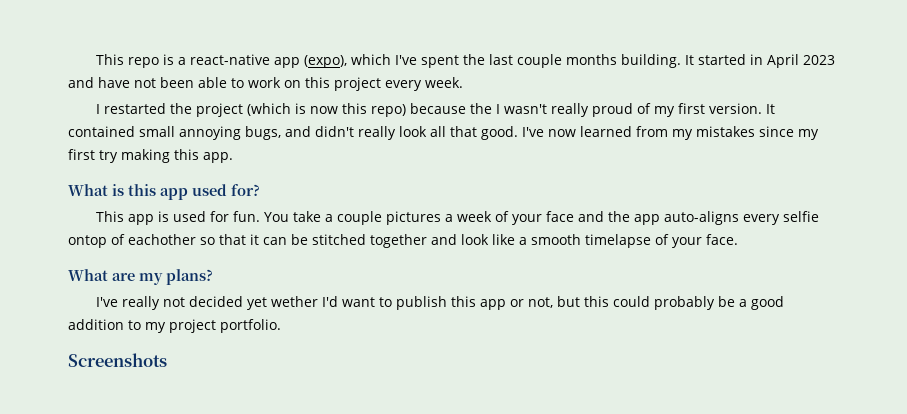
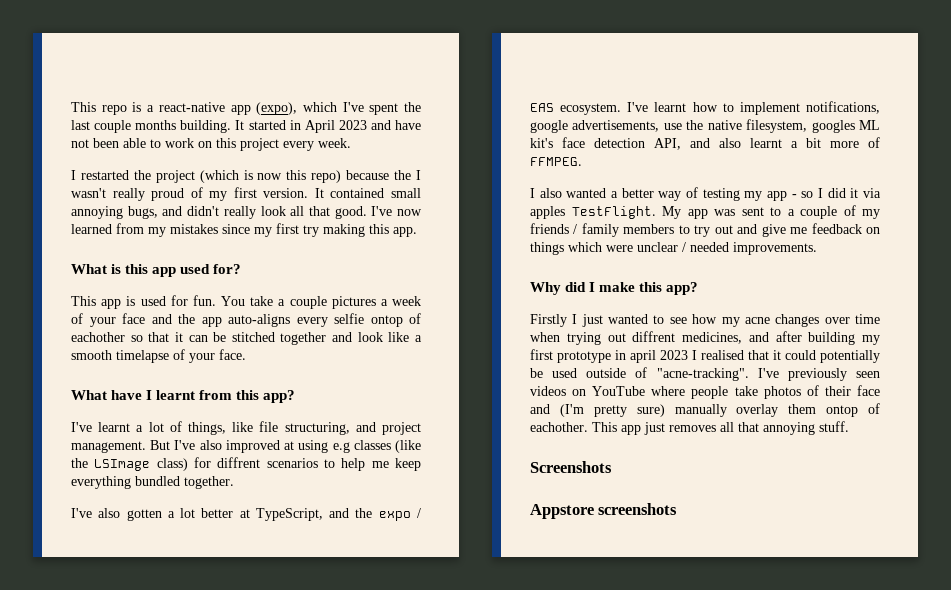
[112,269,213,285] [96,296,785,310] [68,319,281,333] are my plans? // I've really not decided yet wether I'd want to publish this app or not, but this could probably be a good addition to my project portfolio. -> [111,390,296,403] [71,421,421,435] [71,440,422,453] [71,457,421,471] [71,476,234,489] [71,508,421,521] [530,101,880,115] [530,119,880,133] [530,137,880,150] [530,157,582,166] [530,187,882,201] [530,205,880,219] [530,223,880,237] [530,242,817,255] [530,282,699,295] [530,314,880,327] [530,331,880,345] [530,349,880,363] [530,367,880,381] [530,385,880,399] [530,403,880,417] [530,421,849,435] have I learnt from this app? // I've learnt a lot of things, like file structuring, and project management. But I've also improved at using e.g classes (like the LSImage class) for diffrent scenarios to help me keep everything bundled together. // I've also gotten a lot better at TypeScript, and the expo / EAS ecosystem. I've learnt how to implement notifications, google advertisements, use the native filesystem, googles ML kit's face detection API, and also learnt a bit more of FFMPEG. // I also wanted a better way of testing my app - so I did it via apples TestFlight. My app was sent to a couple of my friends / family members to try out and give me feedback on things which were unclear / needed improvements. // Why did I make this app? // Firstly I just wanted to see how my acne changes over time when trying out diffrent medicines, and after building my first prototype in april 2023 I realised that it could potentially be used outside of "acne-tracking". I've previously seen videos on YouTube where people take photos of their face and (I'm pretty sure) manually overlay them ontop of eachother. This app just removes all that annoying stuff.
(167, 360) none -> [530,503,678,519] // Appstore screenshots

